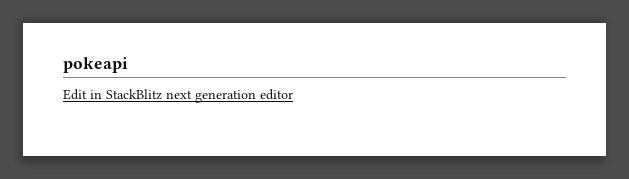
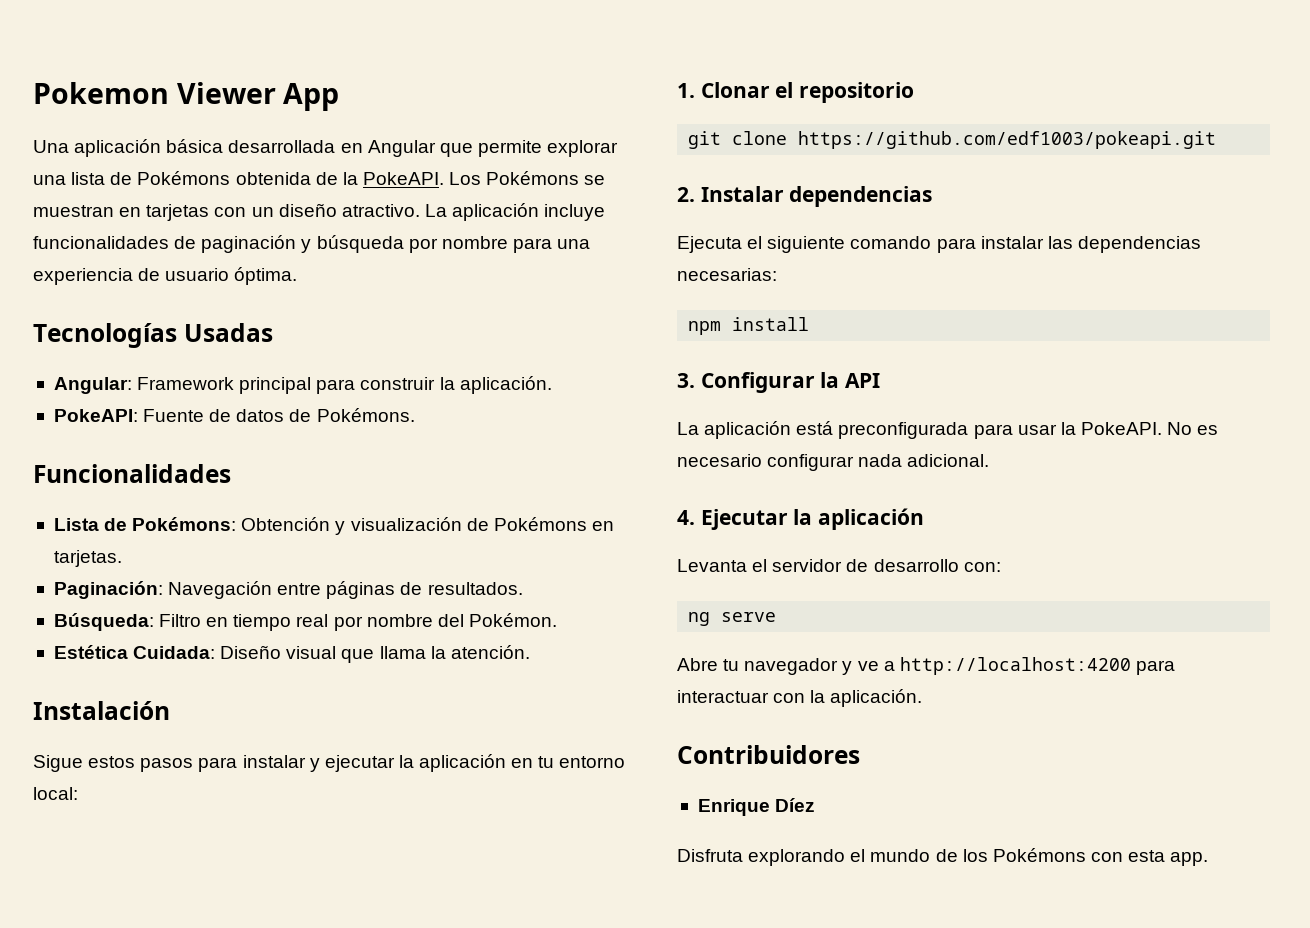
[63,57,128,73] [63,89,293,103] pokeapi // Edit in StackBlitz next generation editor -> [33,82,340,111] [33,139,619,157] [33,171,606,185] [33,203,606,221] [33,235,591,253] [33,267,298,285] [33,323,273,348] [53,376,552,394] [53,408,415,422] [33,464,231,483] [53,517,614,535] [53,550,122,567] [53,581,523,599] [53,613,557,631] [53,645,530,663] [33,701,170,720] [33,754,626,772] [33,787,78,800] [677,82,915,103] [688,131,1217,149] [677,186,933,207] [677,236,1201,253] [677,268,777,281] [688,317,810,335] [677,372,881,393] [677,421,1219,439] [677,454,990,471] [677,508,925,530] [677,559,1001,572] [688,612,777,626] [677,657,1175,675] [677,689,923,707] [677,745,860,764] [697,798,816,816] [677,848,1209,866] Pokemon Viewer App // Una aplicación básica desarrollada en Angular que permite explorar una lista de Pokémons obtenida de la PokeAPI. Los Pokémons se muestran en tarjetas con un diseño atractivo. La aplicación incluye funcionalidades de paginación y búsqueda por nombre para una experiencia de usuario óptima. // Tecnologías Usadas // Angular: Framework principal para construir la aplicación. // PokeAPI: Fuente de datos de Pokémons. // Funcionalidades // Lista de Pokémons: Obtención y visualización de Pokémons en tarjetas. // Paginación: Navegación entre páginas de resultados. // Búsqueda: Filtro en tiempo real por nombre del Pokémon. // Estética Cuidada: Diseño visual que llama la atención. // Instalación // Sigue estos pasos para instalar y ejecutar la aplicación en tu entorno local: // 1. Clonar el repositorio // git clone https://github.com/edf1003/pokeapi.git // 2. Instalar dependencias // Ejecuta el siguiente comando para instalar las dependencias necesarias: // npm install // 3. Configurar la API // La aplicación está preconfigurada para usar la PokeAPI. No es necesario configurar nada adicional. // 4. Ejecutar la aplicación // Levanta el servidor de desarrollo con: // ng serve // Abre tu navegador y ve a http://localhost:4200 para interactuar con la aplicación. // Contribuidores // Enrique Díez // Disfruta explorando el mundo de los Pokémons con esta app.

